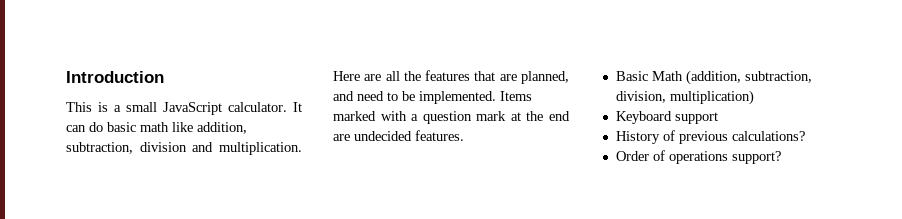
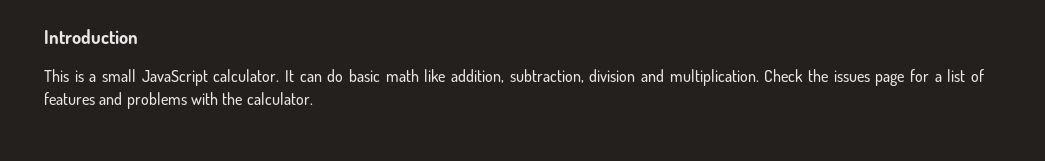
[333,70,569,84] [333,91,532,104] [333,111,570,124] [333,130,464,141] [615,70,812,85] [615,90,754,105] [615,111,718,124] [615,130,805,144] [615,150,781,164] Here are all the features that are planned, and need to be implemented. Items marked with a question mark at the end are undecided features. // Basic Math (addition, subtraction, division, multiplication) // Keyboard support // History of previous calculations? // Order of operations support? -> [764,69,984,86] [44,92,313,109] Check the issues page for a list of features and problems with the calculator.

